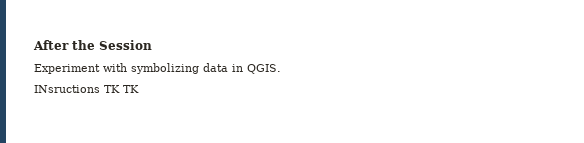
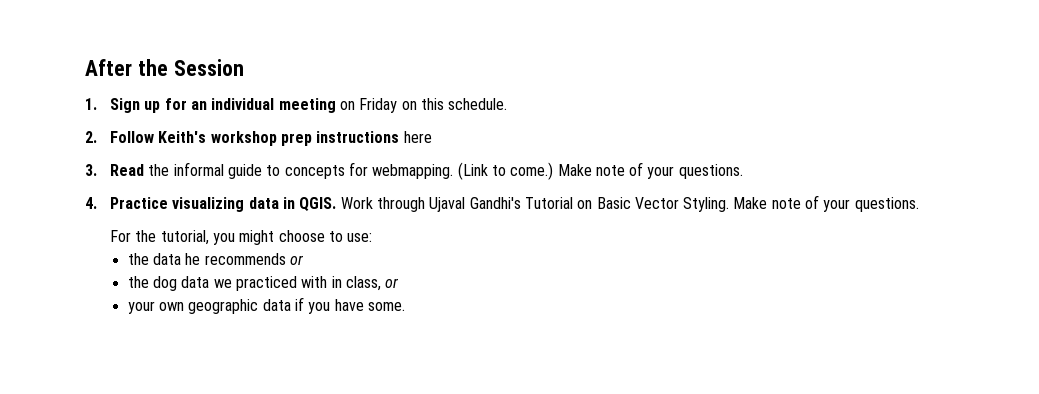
[34,63,281,74] [34,85,139,93] Experiment with symbolizing data in QGIS. // INsructions TK TK -> [85,98,508,113] [85,131,432,146] [85,162,743,180] [85,195,919,212] [109,230,373,245] [127,253,304,265] [127,276,400,291] [127,297,405,314] 1. Sign up for an individual meeting on Friday on this schedule. // 2. Follow Keith's workshop prep instructions here // 3. Read the informal guide to concepts for webmapping. (Link to come.) Make note of your questions. // 4. Practice visualizing data in QGIS. Work through Ujaval Gandhi's Tutorial on Basic Vector Styling. Make note of your questions. // For the tutorial, you might choose to use: // the data he recommends or // the dog data we practiced with in class, or // your own geographic data if you have some.

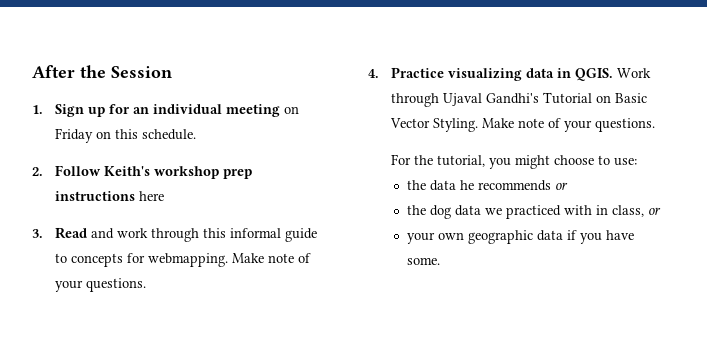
[148,164,170,176] the -> [90,228,226,242] and work through this
[457,162,554,180] (Link to come.) -> (228, 260) none

